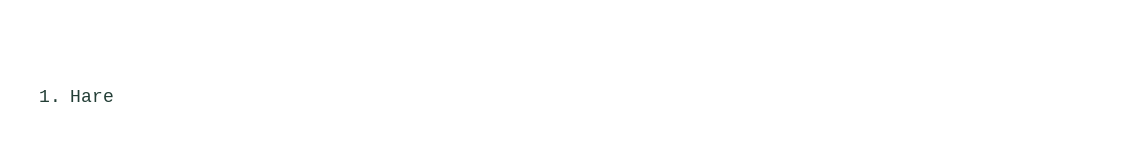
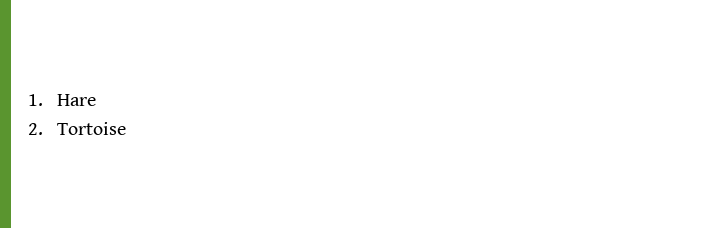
(114, 96) none -> [28,122,127,135] // 2. Tortoise

